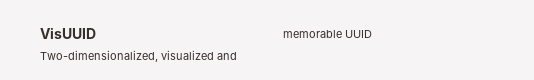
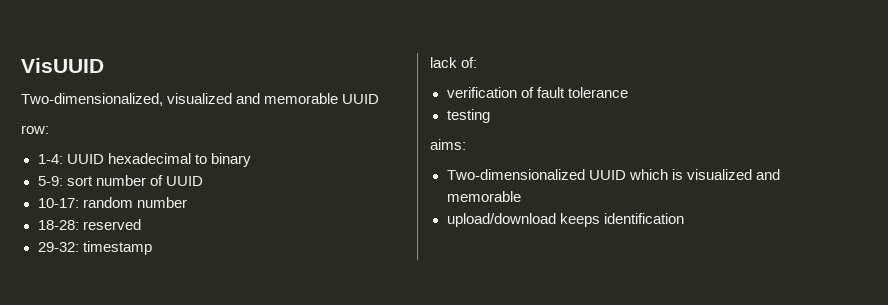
(372, 34) none -> [21,125,49,134] [37,153,251,167] [37,175,203,186] [37,197,187,208] [37,219,141,230] [37,241,152,255] [430,57,478,68] [446,87,628,98] [446,109,490,123] [430,139,466,150] [446,169,780,180] [446,191,521,202] [446,213,684,227] // row: // 1-4: UUID hexadecimal to binary // 5-9: sort number of UUID // 10-17: random number // 18-28: reserved // 29-32: timestamp // lack of: // verification of fault tolerance // testing // aims: // Two-dimensionalized UUID which is visualized and memorable // upload/download keeps identification

